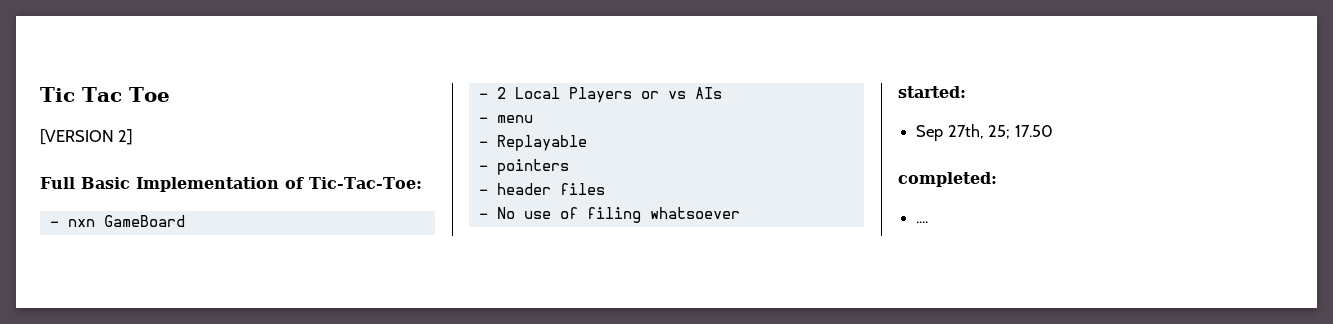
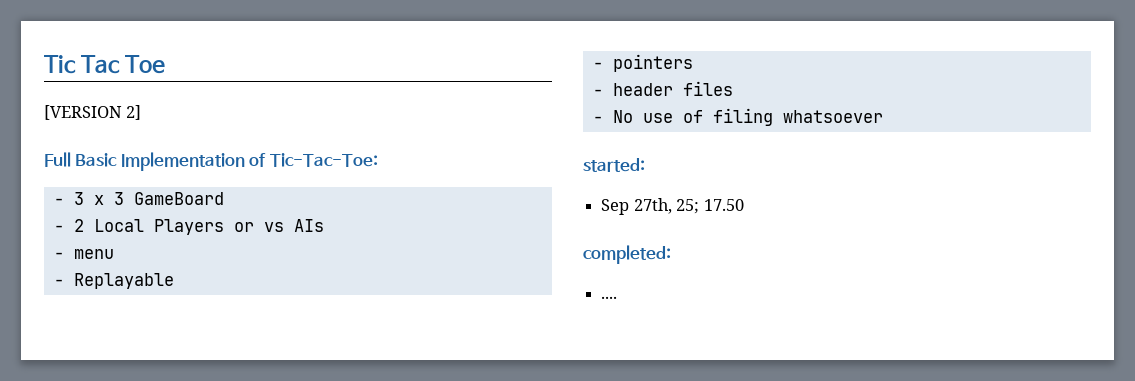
[67,219,95,227] nxn -> [73,192,124,205] 3 x 3

